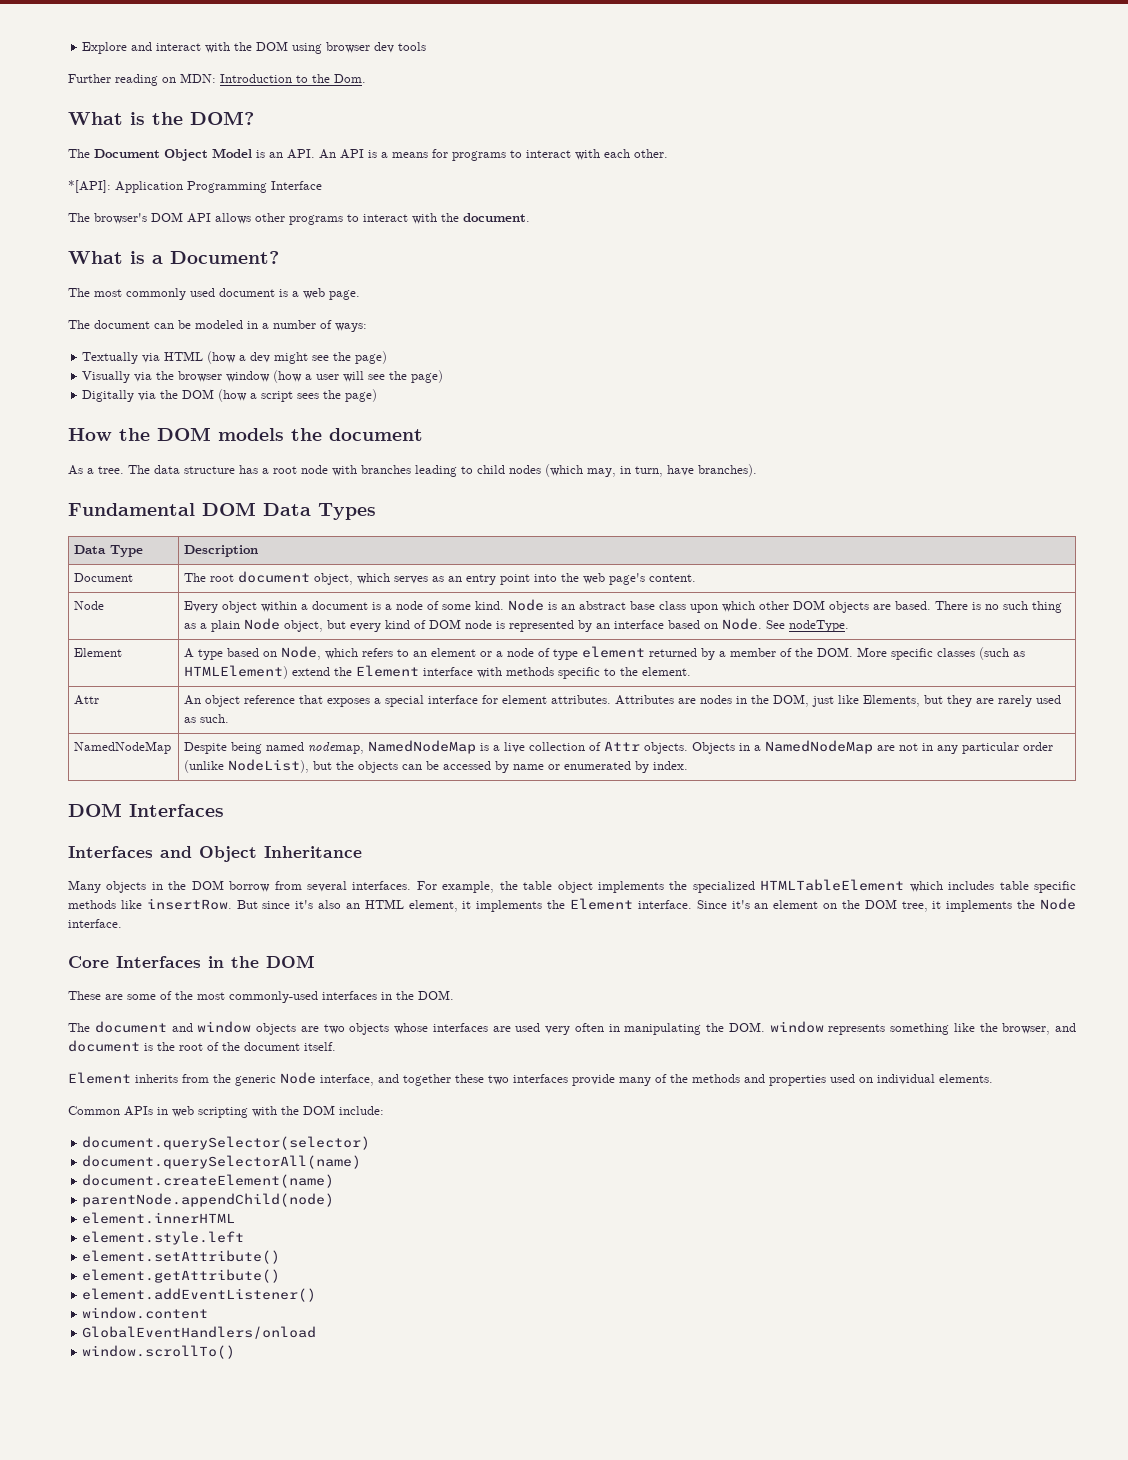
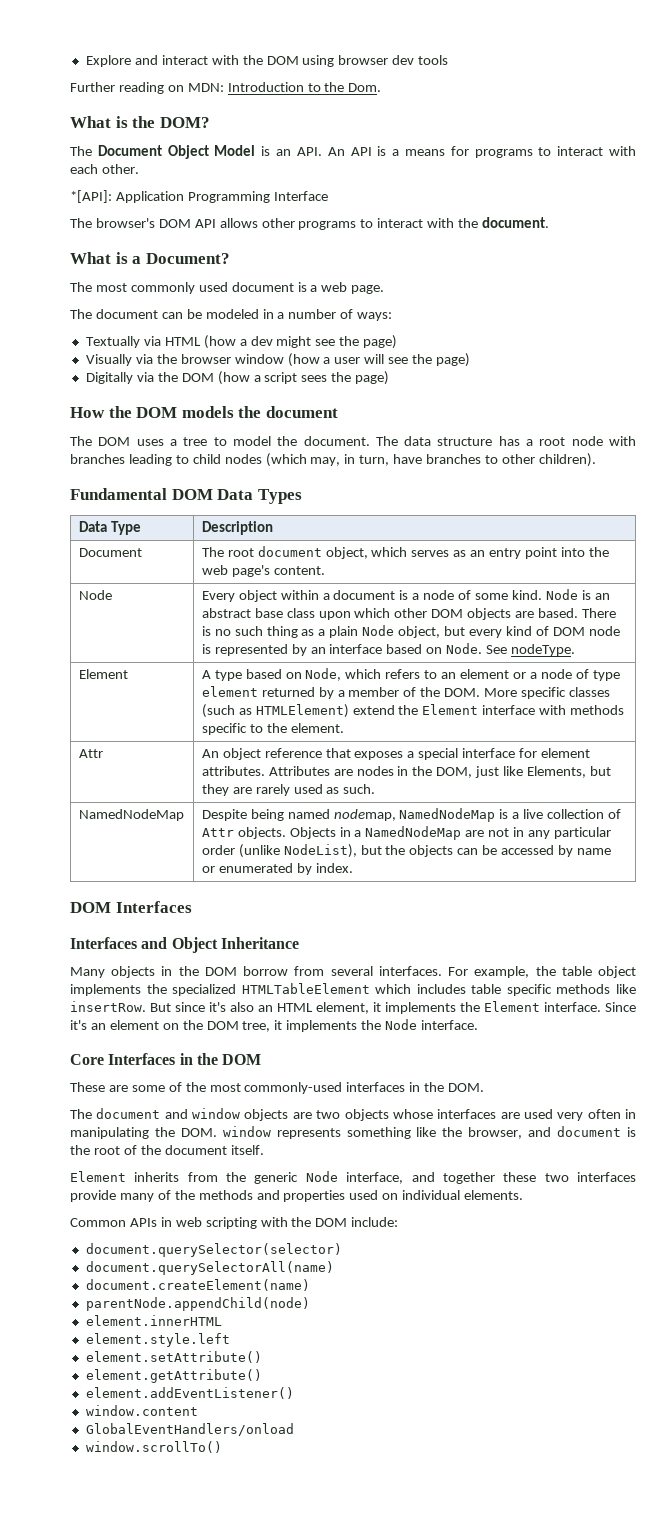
[68,465,124,475] As a tree. -> [70,436,370,446] The DOM uses a tree to model the document.
[698,464,757,477] branches). -> [426,453,596,467] branches to other children).

